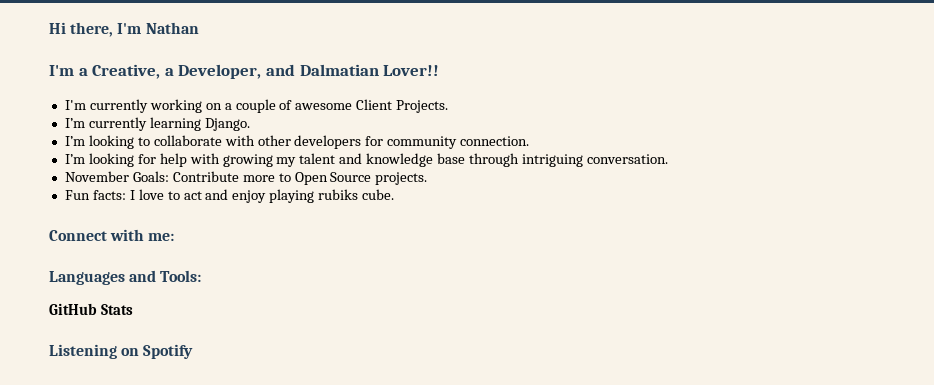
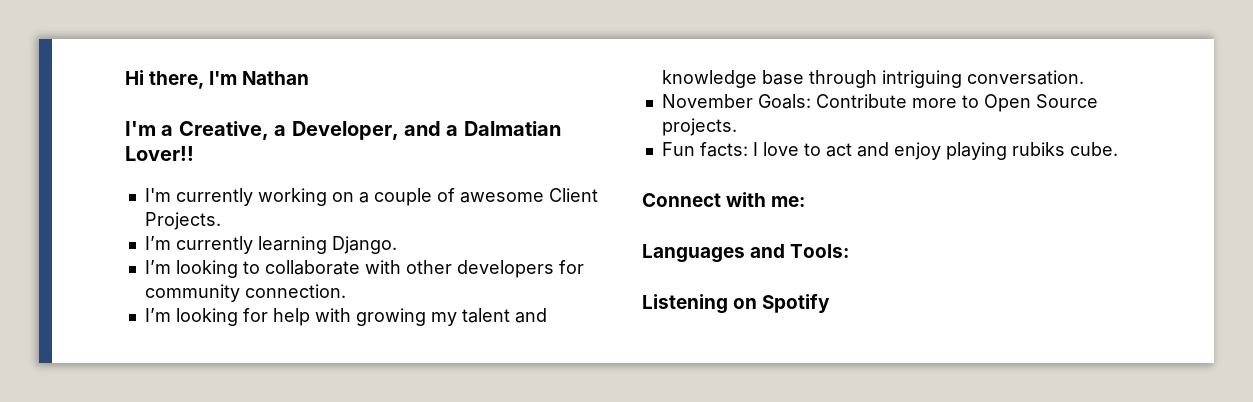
(295, 70) none -> [446,125,459,136] a
[49,303,133,315] // GitHub Stats -> (850, 251) none

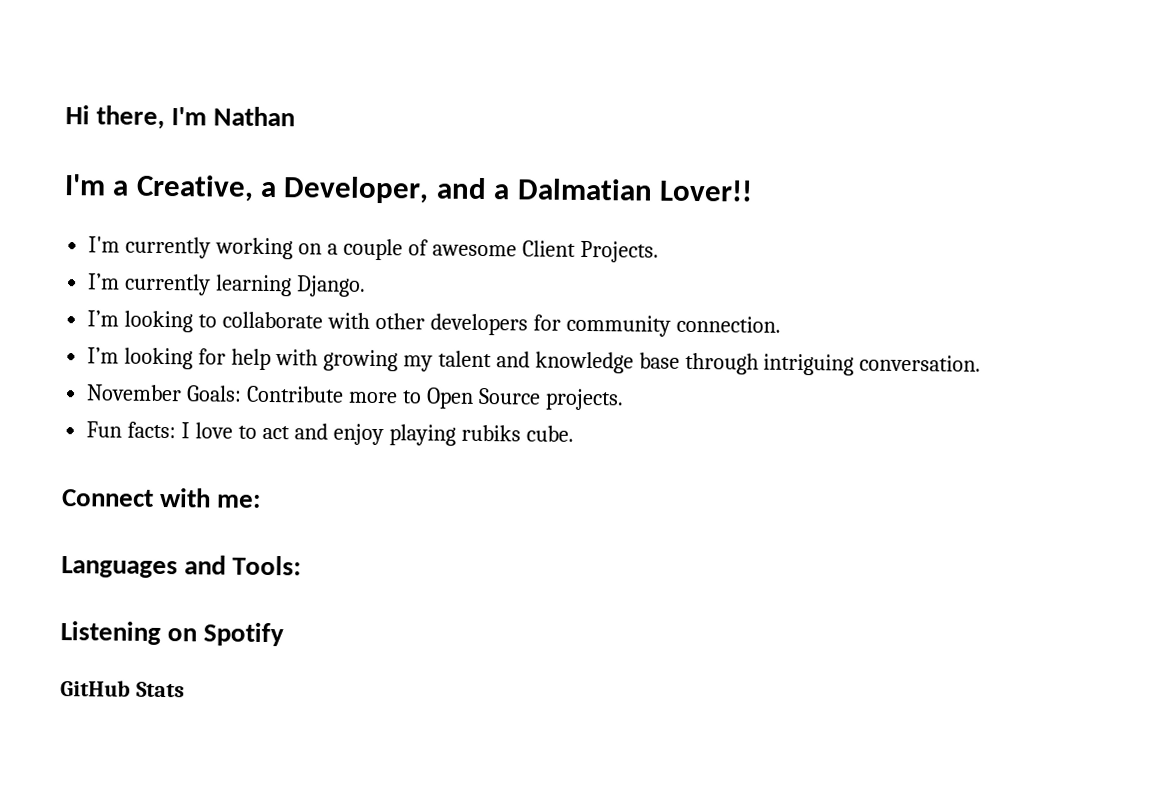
(831, 303) none -> [60,680,185,698] // GitHub Stats

